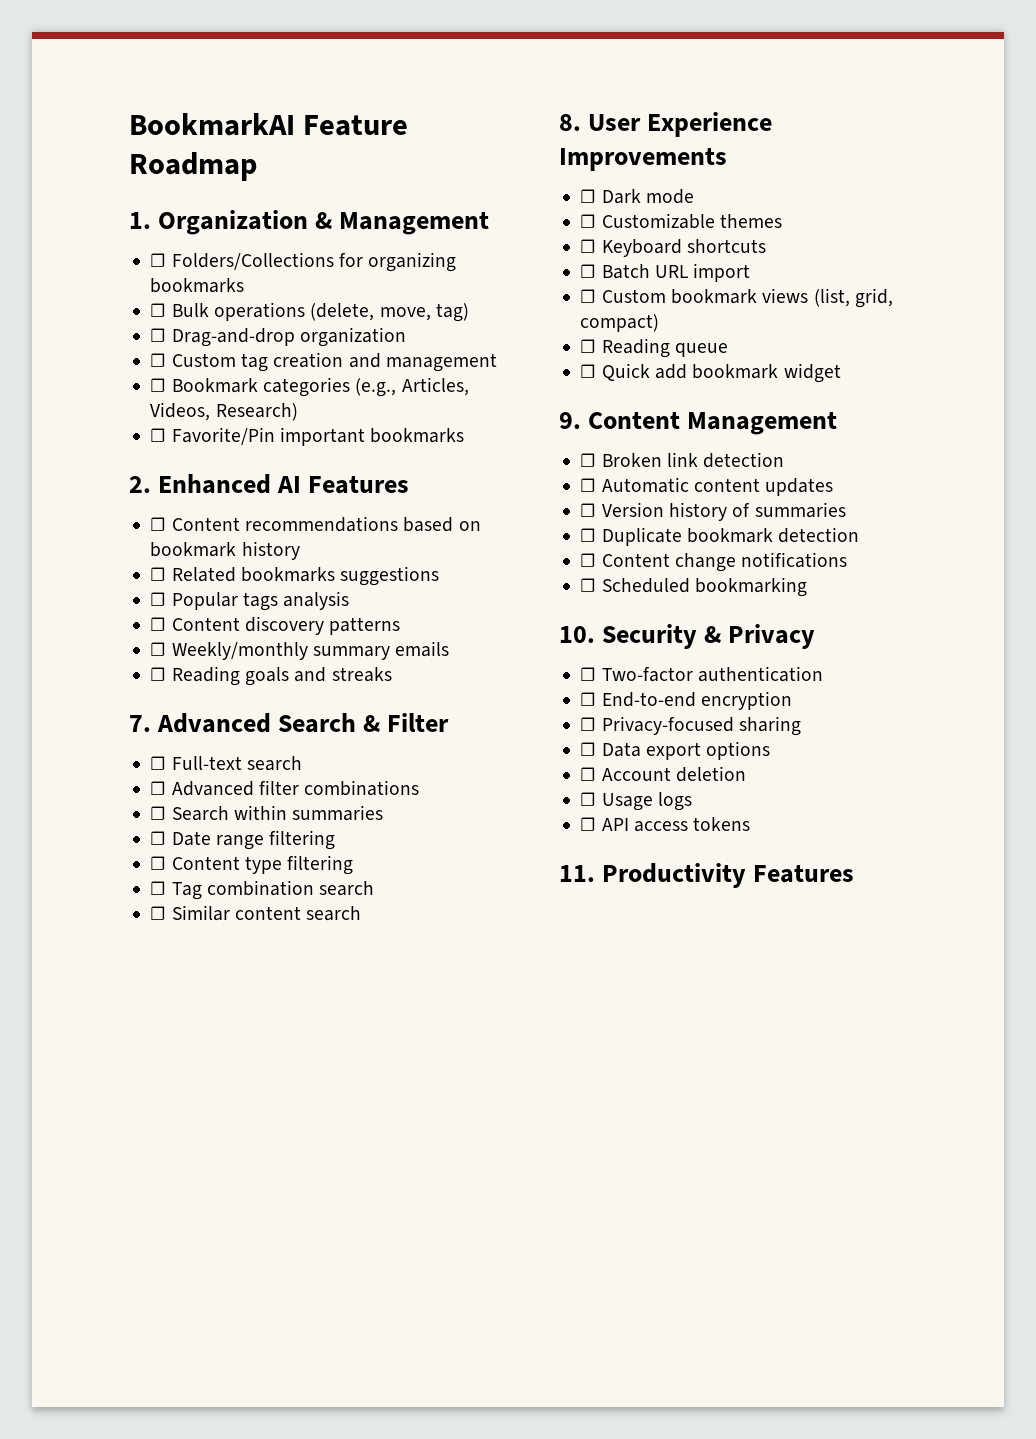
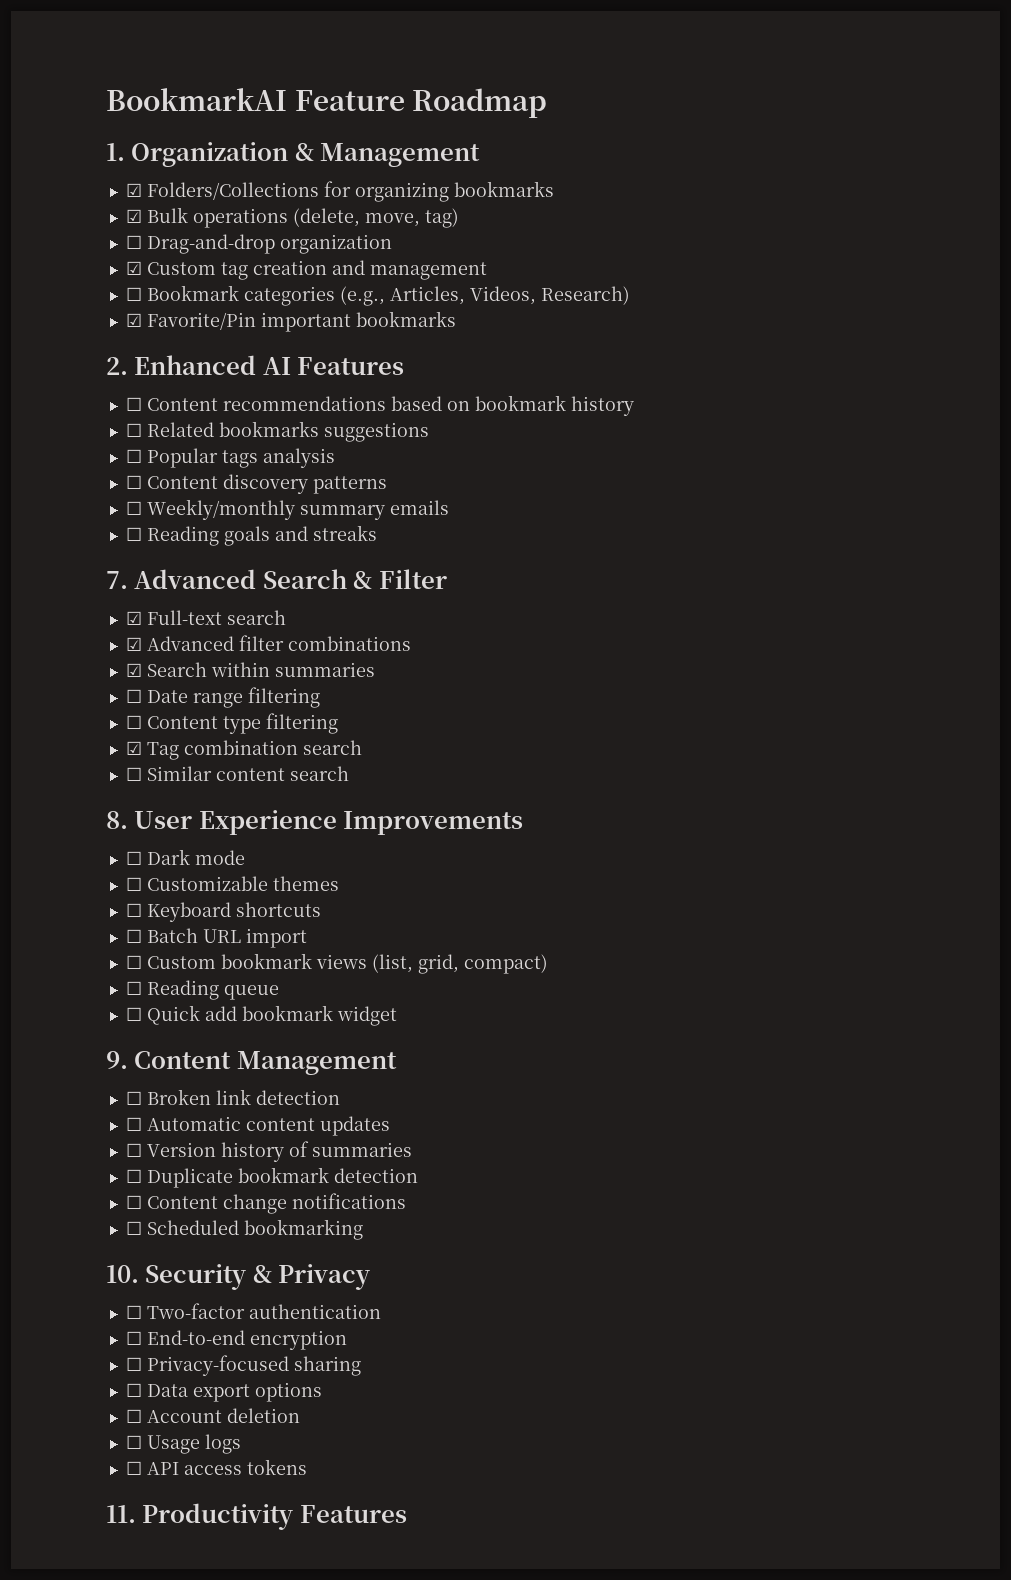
[150,253,167,267] ☐ -> [125,183,142,197] ☑
[150,303,167,317] ☐ -> [125,209,142,223] ☑
[150,353,167,367] ☐ -> [125,261,142,275] ☑
[150,428,167,442] ☐ -> [125,313,142,327] ☑
[150,756,167,770] ☐ -> [125,611,142,625] ☑
[150,781,167,795] ☐ -> [125,637,142,651] ☑
[150,806,167,820] ☐ -> [125,663,142,677] ☑
[150,881,167,895] ☐ -> [125,741,142,755] ☑

